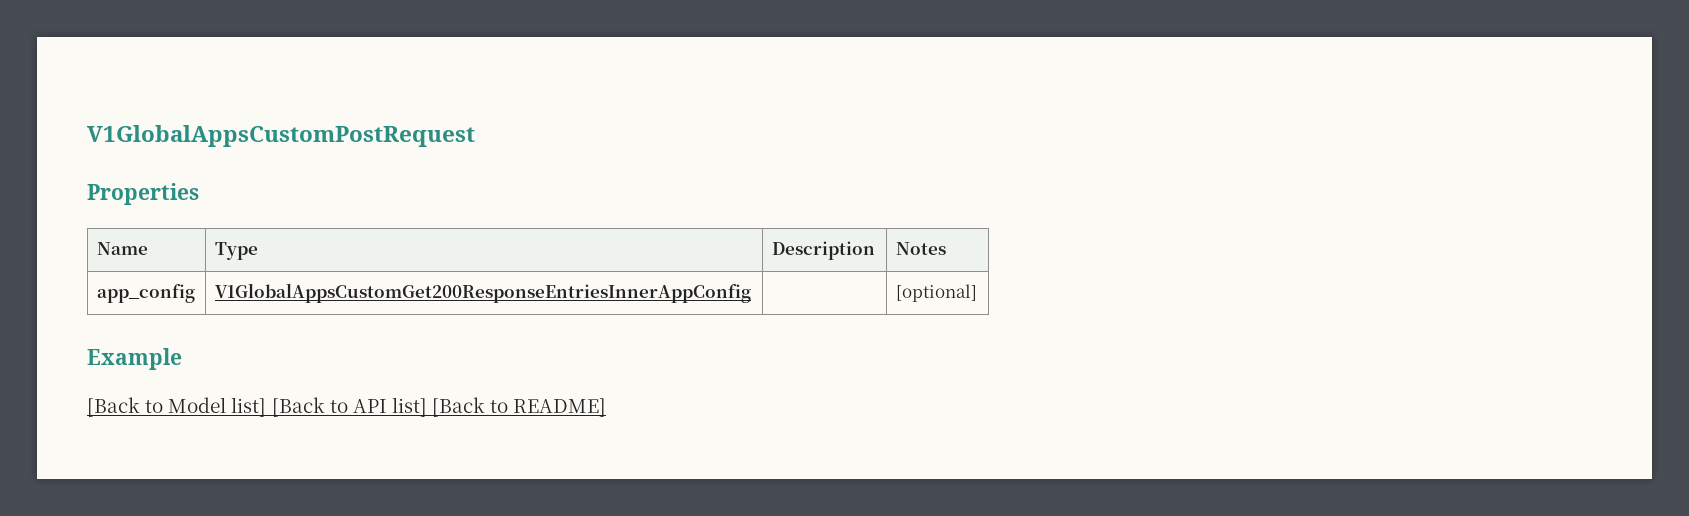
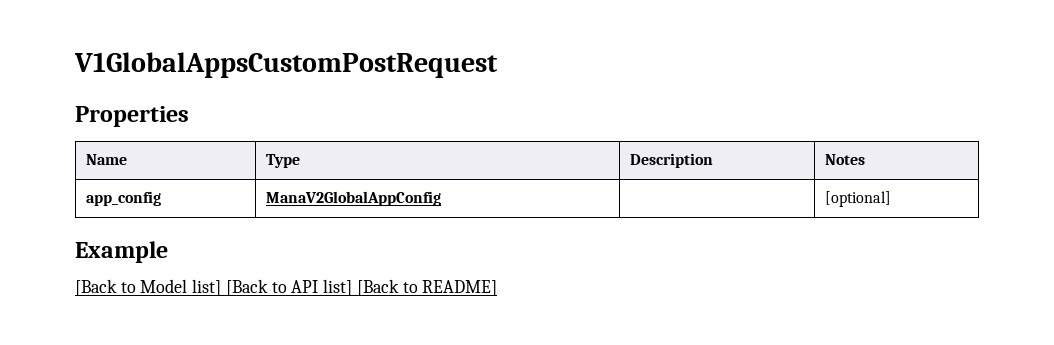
[214,283,751,303] V1GlobalAppsCustomGet200ResponseEntriesInnerAppConfig -> [266,191,442,206] ManaV2GlobalAppConfig

